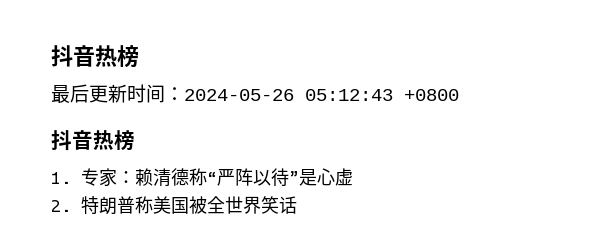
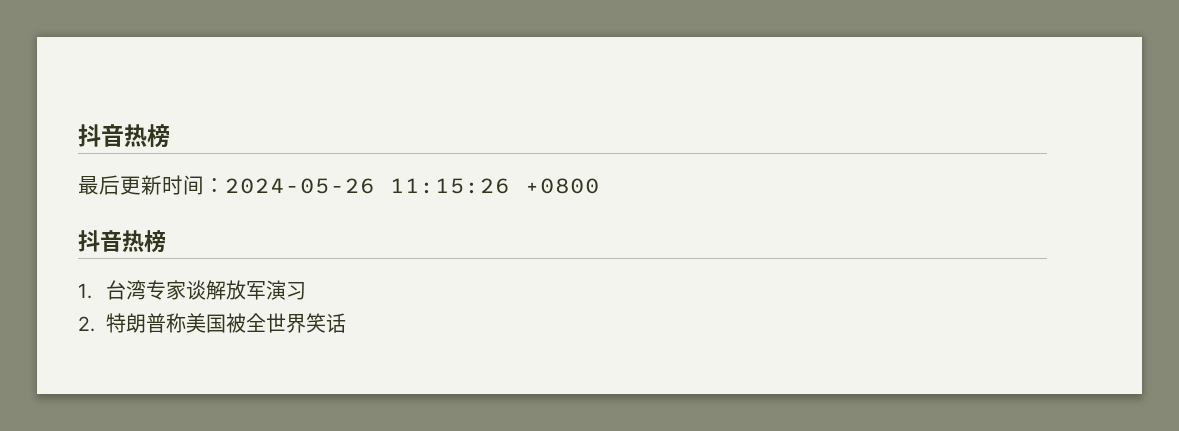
[305,89,393,101] 05:12:43 -> [390,178,510,194] 11:15:26
[81,168,353,187] 专家：赖清德称“严阵以待”是心虚 -> [105,280,306,300] 台湾专家谈解放军演习

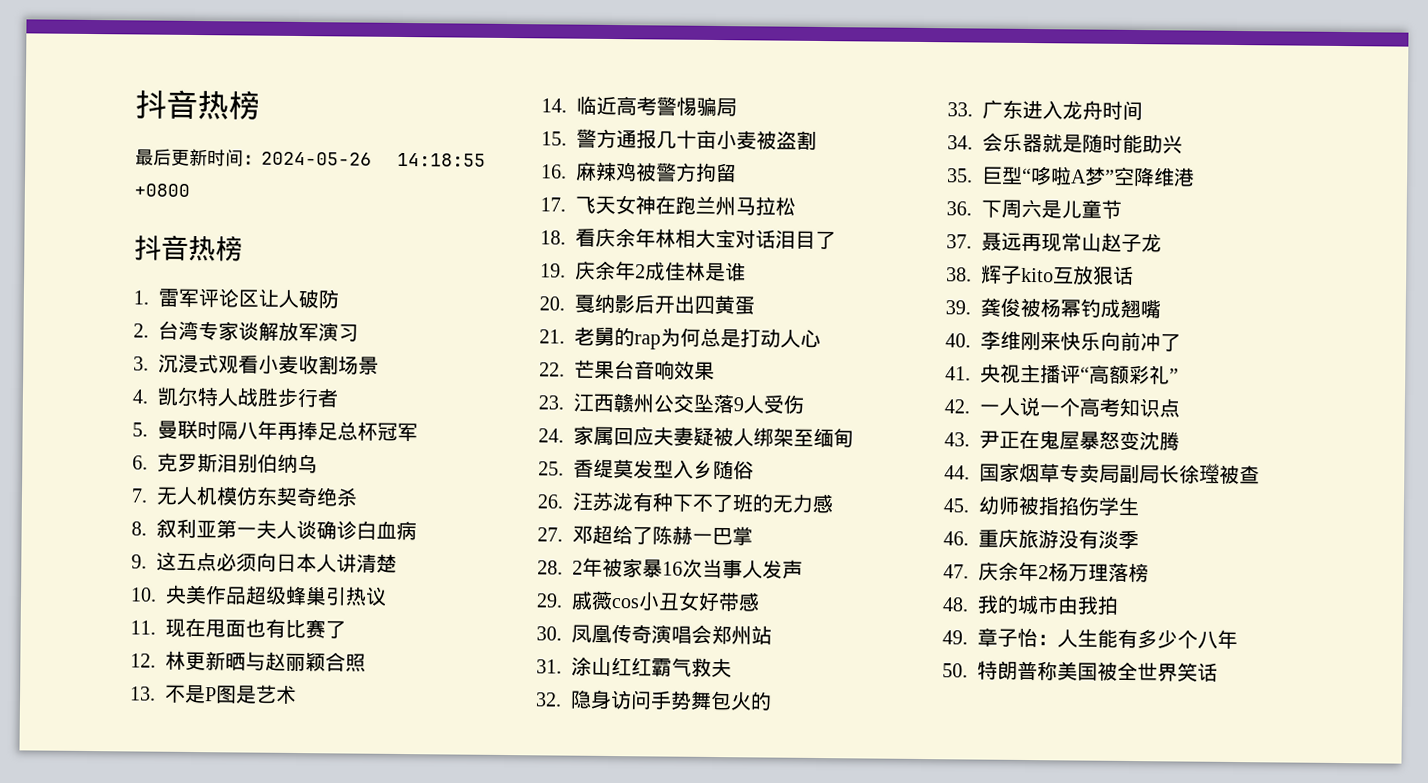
[390,178,510,194] 11:15:26 -> [397,152,486,167] 14:18:55
(92, 291) none -> [158,288,339,309] [133,323,149,338] 雷军评论区让人破防 // 2.
[78,316,95,332] 2. -> [133,353,379,375] [132,386,339,409] [132,419,418,442] [132,452,318,474] [131,486,358,507] [131,518,417,541] [131,551,397,573] [130,584,387,606] [130,617,346,639] [130,650,366,672] [130,684,297,705] [541,95,737,117] [541,128,817,150] [541,161,737,183] [540,195,796,217] [540,227,836,250] [540,260,746,282] [539,293,755,315] [539,326,821,350] [539,359,715,381] [538,392,804,414] [538,425,854,448] [538,458,754,480] [537,491,834,514] [537,524,753,546] [537,557,803,579] [536,590,760,612] [536,624,772,646] [536,656,732,678] [535,689,772,711] [947,99,1143,121] [947,132,1183,154] [947,166,1195,187] [946,199,1122,219] [946,232,1162,253] [946,264,1134,286] [945,297,1161,319] [945,330,1181,352] [945,363,1179,385] [944,396,1180,418] [944,429,1180,451] [944,462,1260,485] [943,495,1140,517] [943,528,1139,550] [943,561,1149,583] [942,594,1119,615] [942,627,1238,650] [942,663,968,678] 3.沉浸式观看小麦收割场景 // 4.凯尔特人战胜步行者 // 5.曼联时隔八年再捧足总杯冠军 // 6.克罗斯泪别伯纳乌 // 7.无人机模仿东契奇绝杀 // 8.叙利亚第一夫人谈确诊白血病 // 9.这五点必须向日本人讲清楚 // 10.央美作品超级蜂巢引热议 // 11.现在甩面也有比赛了 // 12.林更新晒与赵丽颖合照 // 13.不是P图是艺术 // 14.临近高考警惕骗局 // 15.警方通报几十亩小麦被盗割 // 16.麻辣鸡被警方拘留 // 17.飞天女神在跑兰州马拉松 // 18.看庆余年林相大宝对话泪目了 // 19.庆余年2成佳林是谁 // 20.戛纳影后开出四黄蛋 // 21.老舅的rap为何总是打动人心 // 22.芒果台音响效果 // 23.江西赣州公交坠落9人受伤 // 24.家属回应夫妻疑被人绑架至缅甸 // 25.香缇莫发型入乡随俗 // 26.汪苏泷有种下不了班的无力感 // 27.邓超给了陈赫一巴掌 // 28. 2年被家暴16次当事人发声 // 29.戚薇cos小丑女好带感 // 30.凤凰传奇演唱会郑州站 // 31.涂山红红霸气救夫 // 32.隐身访问手势舞包火的 // 33.广东进入龙舟时间 // 34.会乐器就是随时能助兴 // 35.巨型“哆啦A梦”空降维港 // 36.下周六是儿童节 // 37.聂远再现常山赵子龙 // 38.辉子kito互放狠话 // 39.龚俊被杨幂钓成翘嘴 // 40.李维刚来快乐向前冲了 // 41.央视主播评“高额彩礼” // 42.一人说一个高考知识点 // 43.尹正在鬼屋暴怒变沈腾 // 44.国家烟草专卖局副局长徐㼆被查 // 45.幼师被指掐伤学生 // 46.重庆旅游没有淡季 // 47.庆余年2杨万理落榜 // 48.我的城市由我拍 // 49.章子怡：人生能有多少个八年 // 50.

